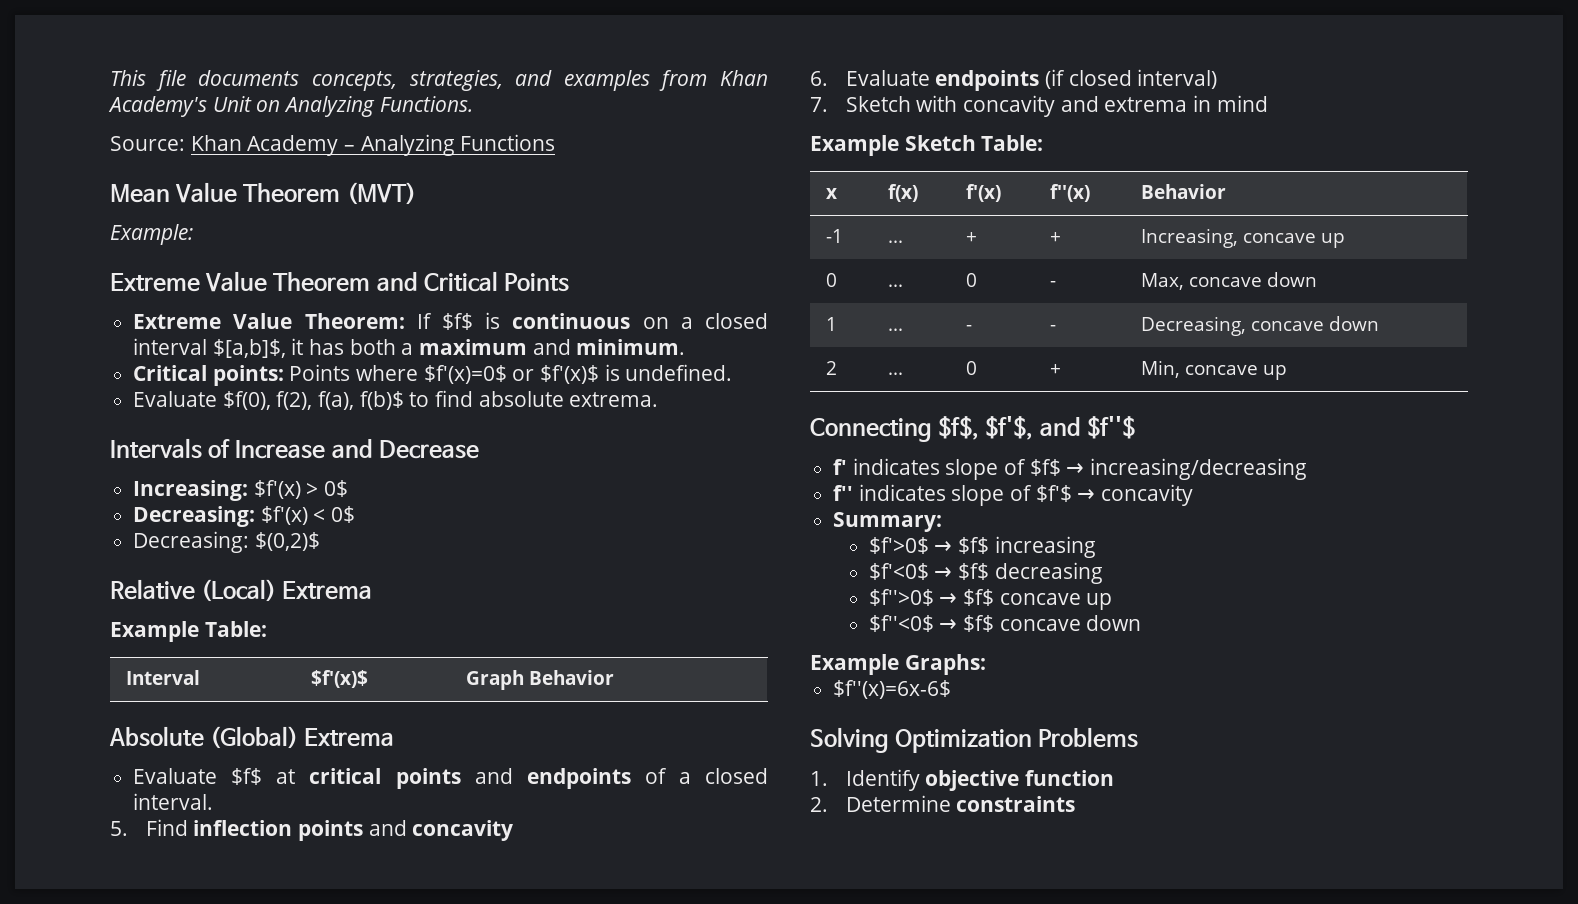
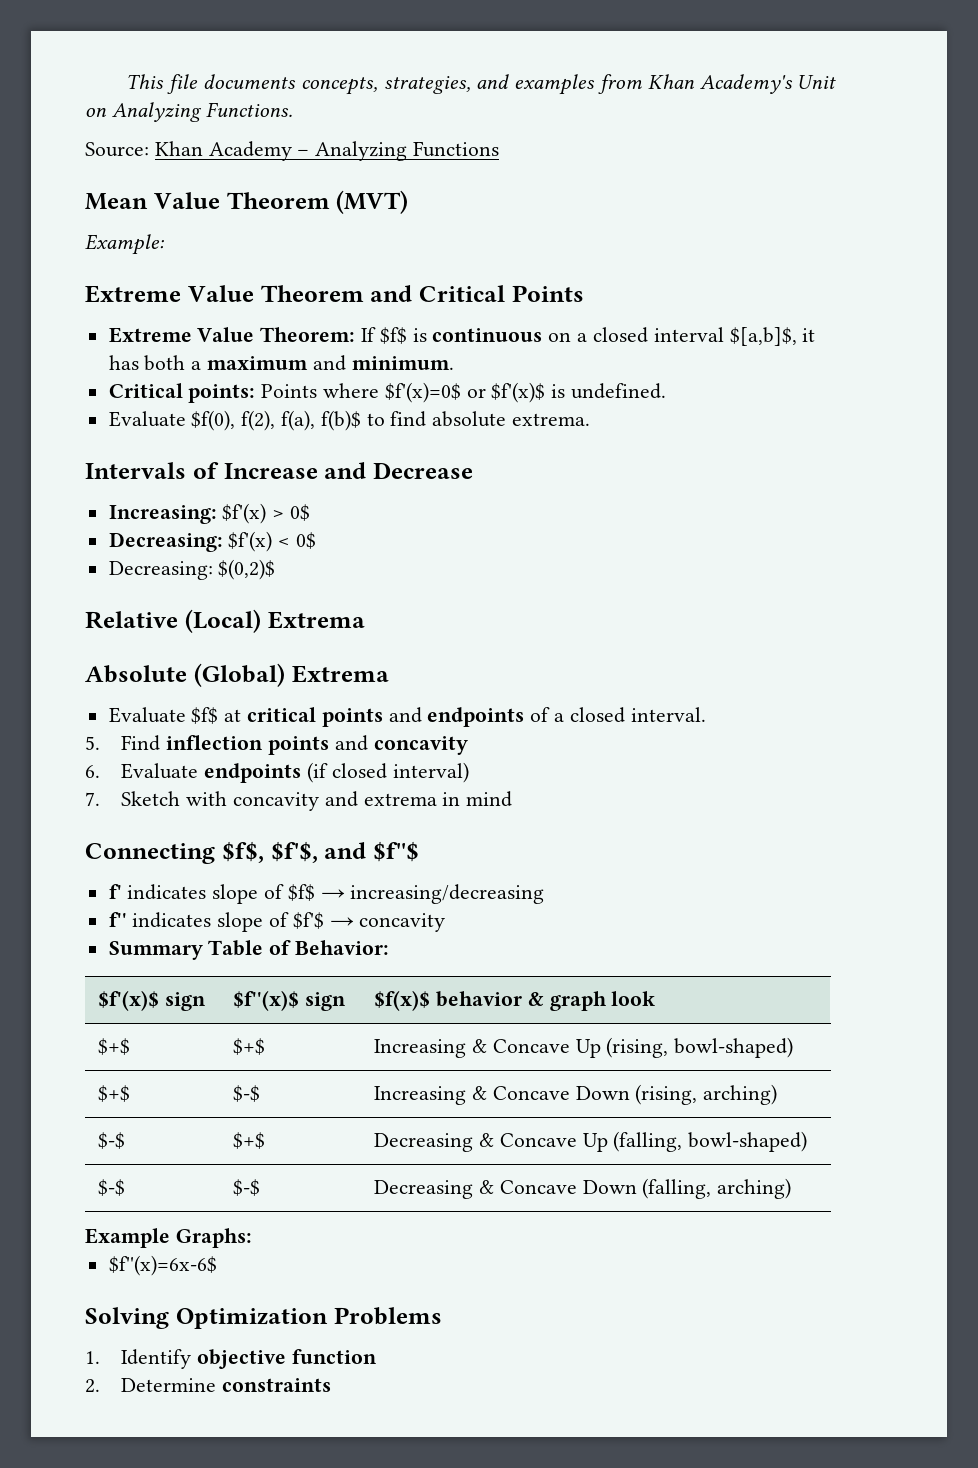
[110,621,267,642] [125,670,200,685] [310,670,368,688] [465,670,614,690] // Example Table: // Interval | $f'(x)$ | Graph Behavior -> (365, 620) none
[810,135,1044,156] [825,188,837,199] [887,184,918,202] [965,184,1001,202] [1049,184,1090,202] [1140,184,1226,199] [825,229,843,243] [887,240,903,243] [965,232,977,243] [1049,232,1061,243] [1140,228,1346,248] [825,273,837,287] [887,284,903,287] [965,273,977,287] [1049,281,1056,287] [1140,272,1318,290] [825,317,837,331] [887,328,903,331] [965,325,972,331] [1049,325,1056,331] [1140,316,1380,336] [825,361,837,375] [887,372,903,375] [965,361,977,375] [1049,364,1061,375] [1140,360,1288,380] // Example Sketch Table: // x | f(x) | f'(x) | f''(x) | Behavior // -1 | ... | + | + | Increasing, concave up // 0 | ... | 0 | - | Max, concave down // 1 | ... | - | - | Decreasing, concave down // 2 | ... | 0 | + | Min, concave up -> (513, 799) none
[833,512,943,532] [868,536,1096,558] [868,562,1103,584] [868,589,1113,610] [868,615,1142,632] Summary: // $f'>0$ → $f$ increasing // $f'<0$ → $f$ decreasing // $f''>0$ → $f$ concave up // $f''<0$ → $f$ concave down -> [108,940,390,960] [98,990,207,1011] [233,990,347,1011] [374,990,656,1011] [98,1038,131,1055] [233,1038,266,1055] [374,1037,794,1058] [98,1085,131,1102] [233,1085,261,1102] [374,1084,778,1105] [98,1132,126,1149] [233,1132,266,1149] [374,1131,808,1152] [98,1179,126,1196] [233,1179,261,1196] [374,1178,792,1199] Summary Table of Behavior: // $f'(x)$ sign | $f''(x)$ sign | $f(x)$ behavior & graph look // $+$ | $+$ | Increasing & Concave Up (rising, bowl-shaped) // $+$ | $-$ | Increasing & Concave Down (rising, arching) // $-$ | $+$ | Decreasing & Concave Up (falling, bowl-shaped) // $-$ | $-$ | Decreasing & Concave Down (falling, arching)

